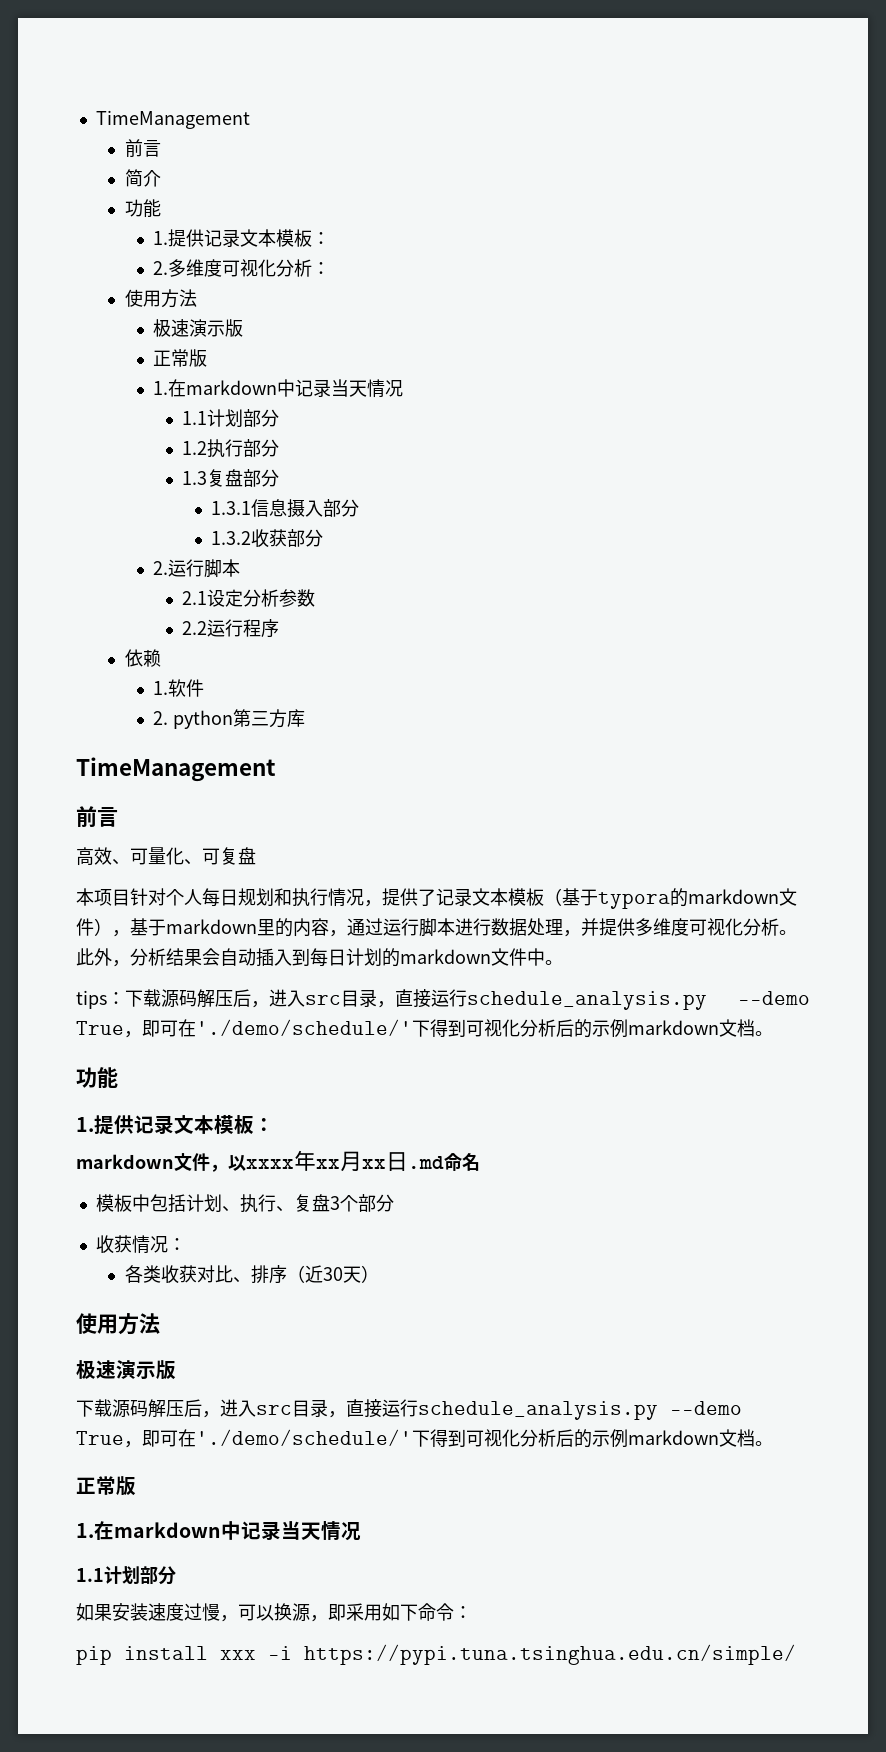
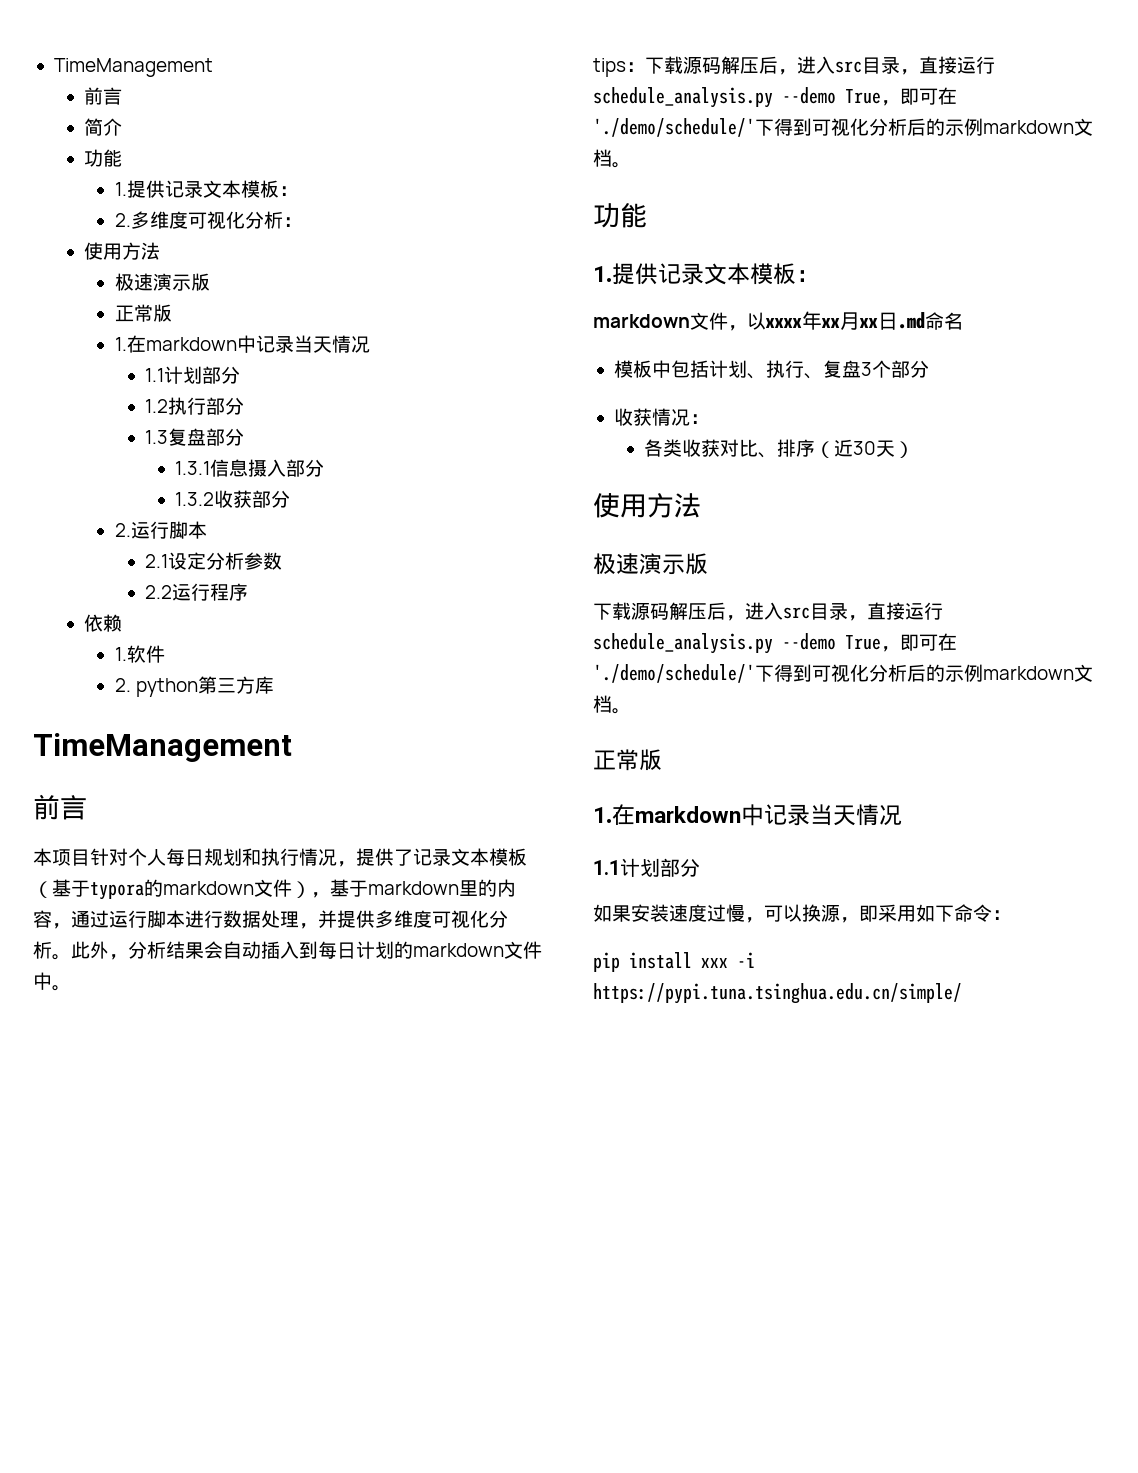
[76,847,256,866] // 高效、可量化、可复盘 -> (87, 807) none

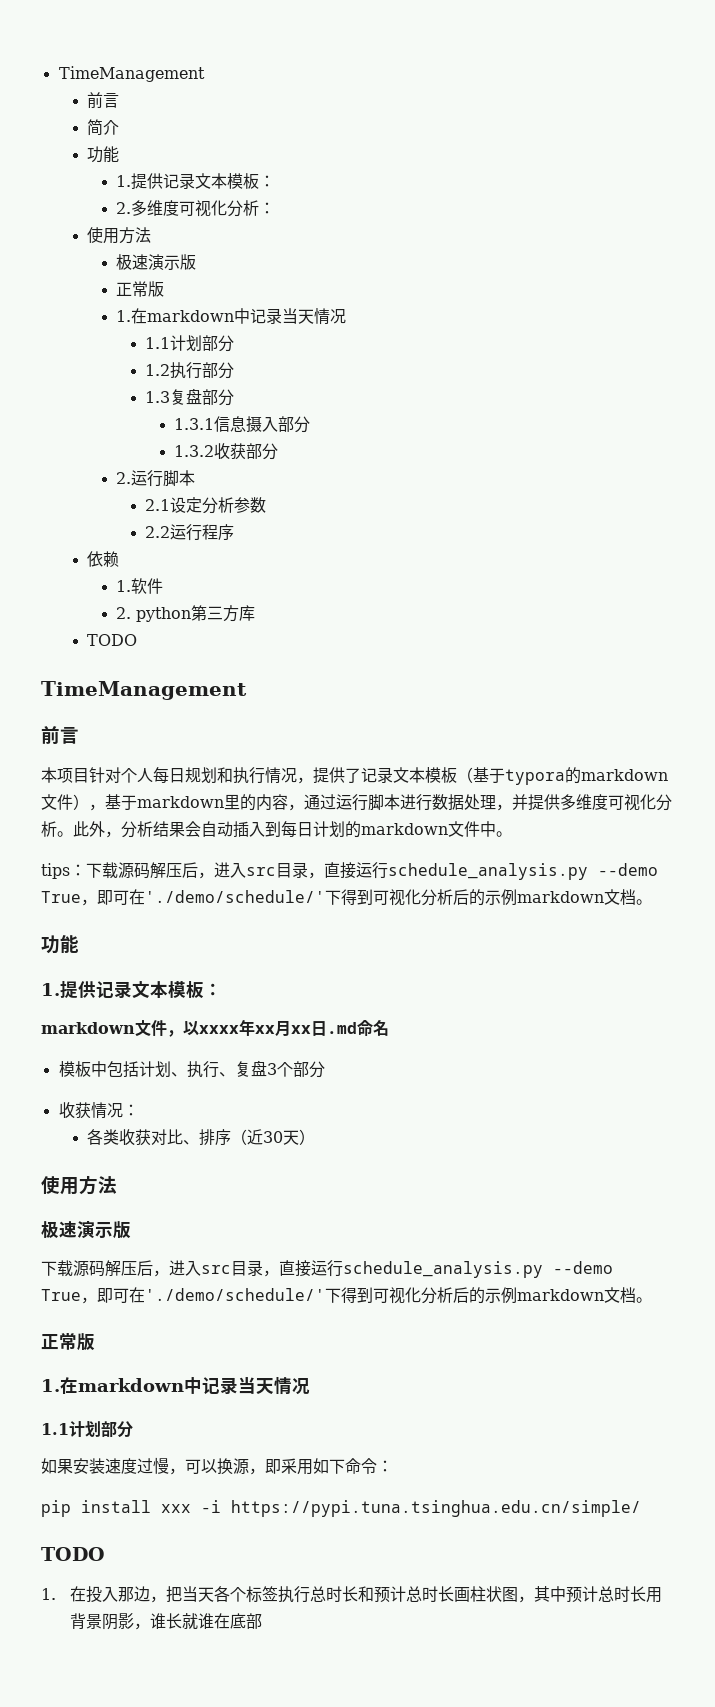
(274, 685) none -> [87,634,138,646] // TODO
(962, 993) none -> [41,1547,105,1561] [41,1586,662,1603] [69,1613,262,1630] // TODO // 1.在投入那边，把当天各个标签执行总时长和预计总时长画柱状图，其中预计总时长用背景阴影，谁长就谁在底部

